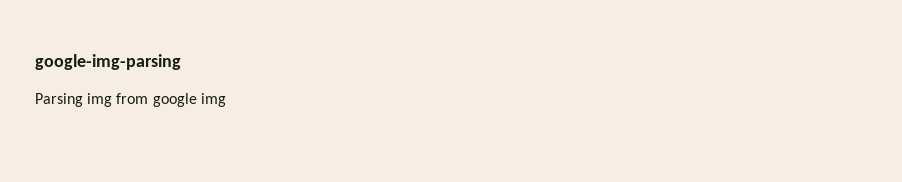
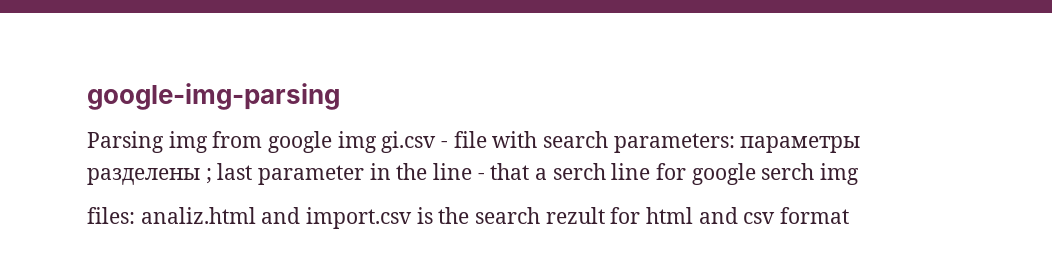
(226, 100) none -> [381,131,861,153] [87,163,860,185] [87,207,850,229] gi.csv - file with search parameters: параметры разделены ; last parameter in the line - that a serch line for google serch img // files: analiz.html and import.csv is the search rezult for html and csv format

